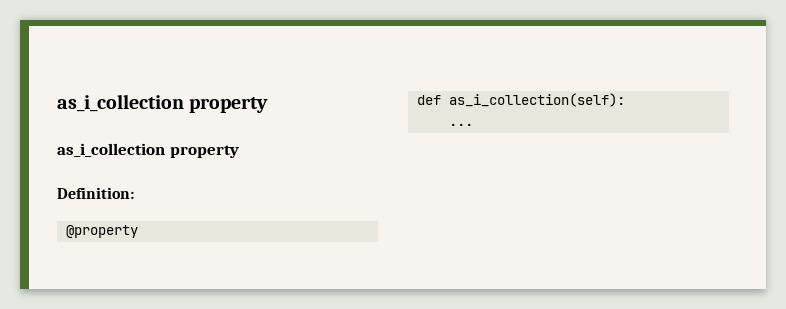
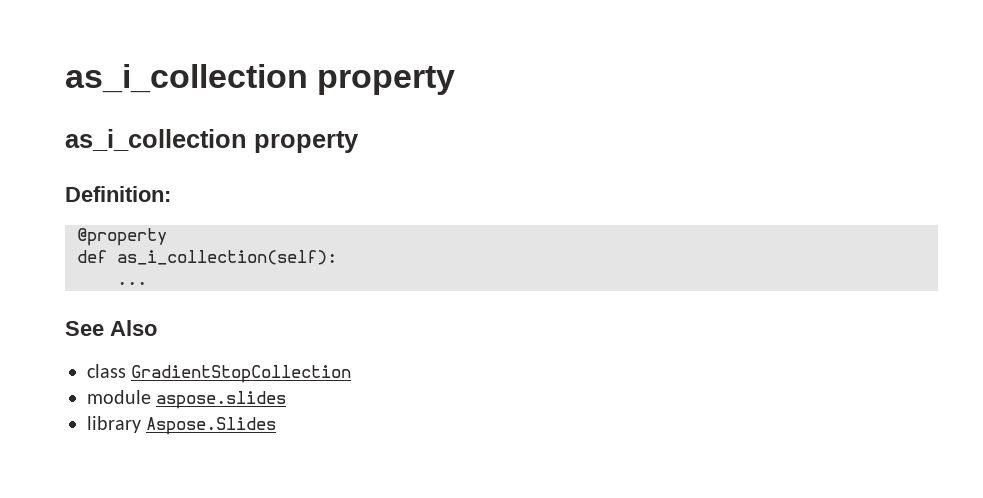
(473, 124) none -> [65,320,157,336] [87,364,352,383] [87,390,287,409] [87,416,277,435] // See Also // class GradientStopCollection // module aspose.slides // library Aspose.Slides

